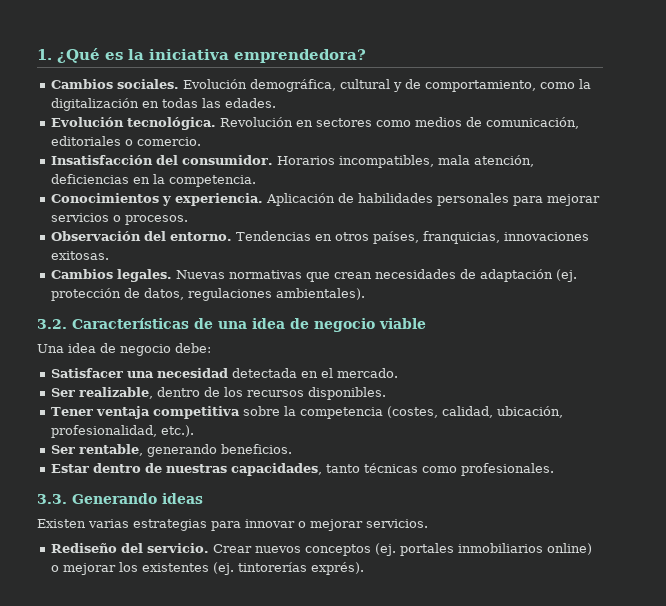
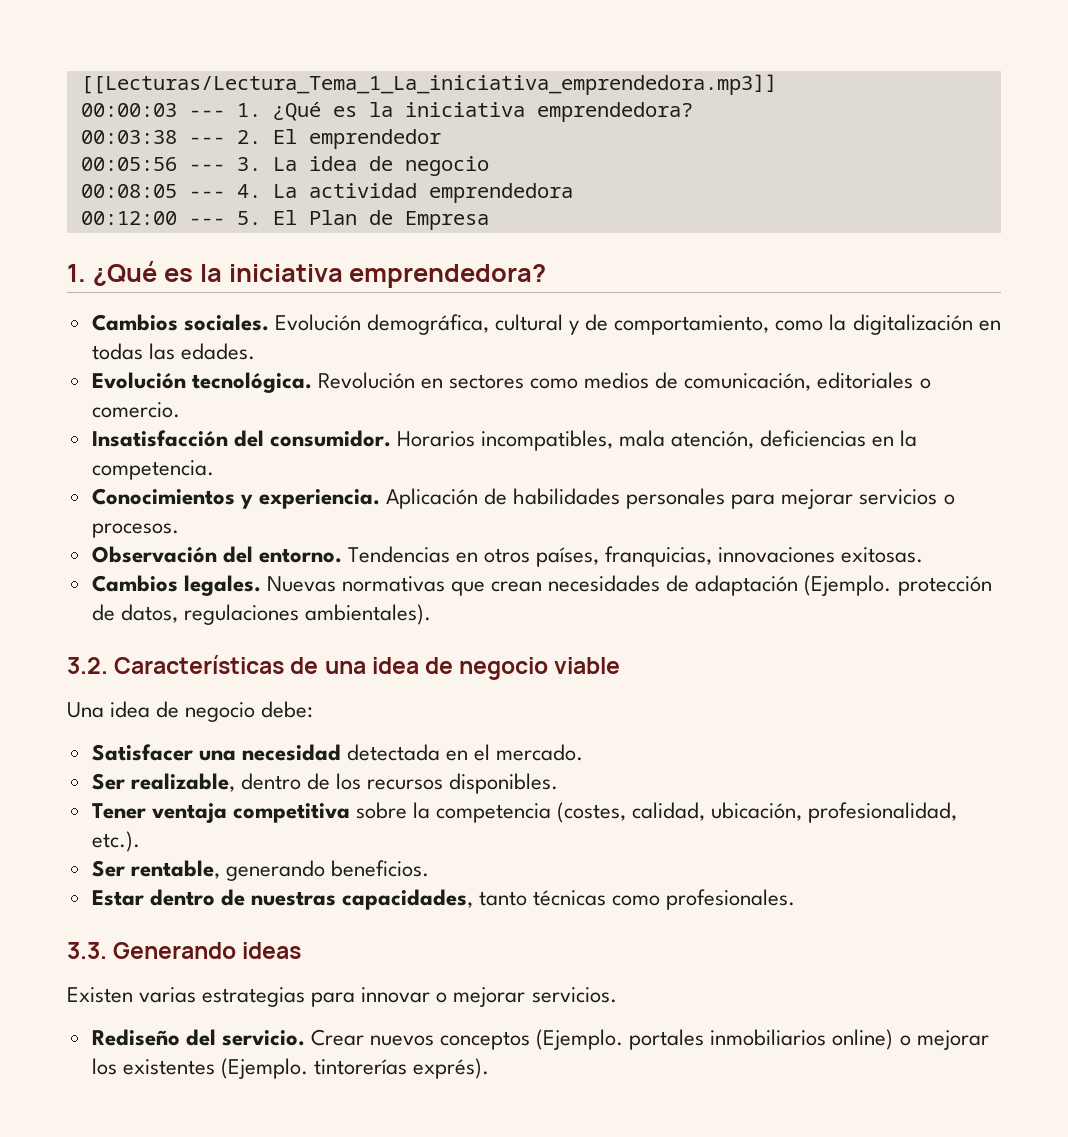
(37, 54) none -> [80,74,777,95] [80,102,693,122] [80,129,441,149] [80,156,489,176] [80,183,573,203] [80,210,489,230] [[Lecturas/Lectura_Tema_1_La_iniciativa_emprendedora.mp3]] // 00:00:03 --- 1. ¿Qué es la iniciativa emprendedora? // 00:03:38 --- 2. El emprendedor // 00:05:56 --- 3. La idea de negocio // 00:08:05 --- 4. La actividad emprendedora // 00:12:00 --- 5. El Plan de Empresa //
[555,269,577,282] (ej. -> [804,575,892,596] (Ejemplo.
[374,543,396,556] (ej. -> [536,1029,624,1050] (Ejemplo.
[212,562,234,575] (ej. -> [220,1058,308,1079] (Ejemplo.

